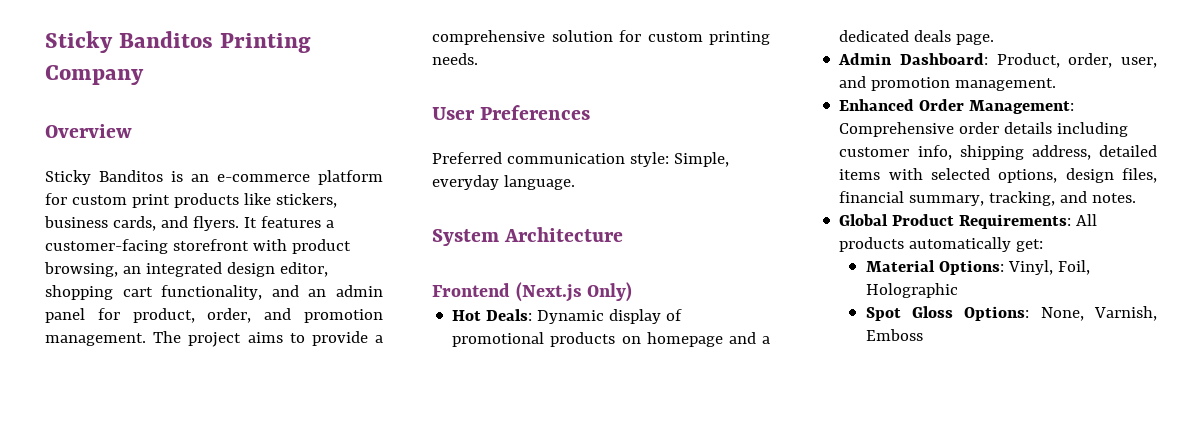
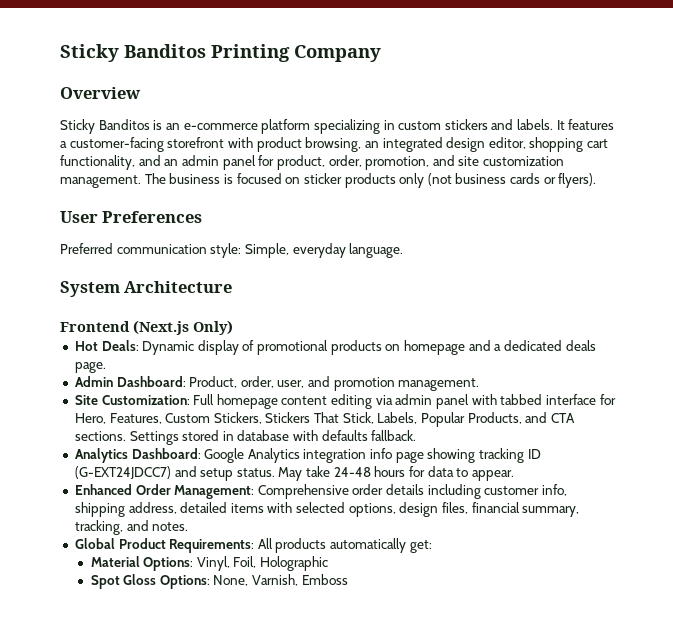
[45,193,337,208] [44,216,239,231] for custom print products like stickers, business cards, and flyers. -> [313,119,554,134] specializing in custom stickers and labels.
[264,308,383,323] [45,331,384,347] [432,30,770,45] [432,53,478,65] and promotion management. The project aims to provide a comprehensive solution for custom printing needs. -> [365,155,565,170] [60,173,597,188] promotion, and site customization management. The business is focused on sticker products only (not business cards or flyers).
(1057, 84) none -> [74,394,616,409] [74,412,575,427] [74,430,417,445] [74,448,541,463] [74,466,514,481] // Site Customization: Full homepage content editing via admin panel with tabbed interface for Hero, Features, Custom Stickers, Stickers That Stick, Labels, Popular Products, and CTA sections. Settings stored in database with defaults fallback. // Analytics Dashboard: Google Analytics integration info page showing tracking ID (G-EXT24JDCC7) and setup status. May take 24-48 hours for data to appear.

